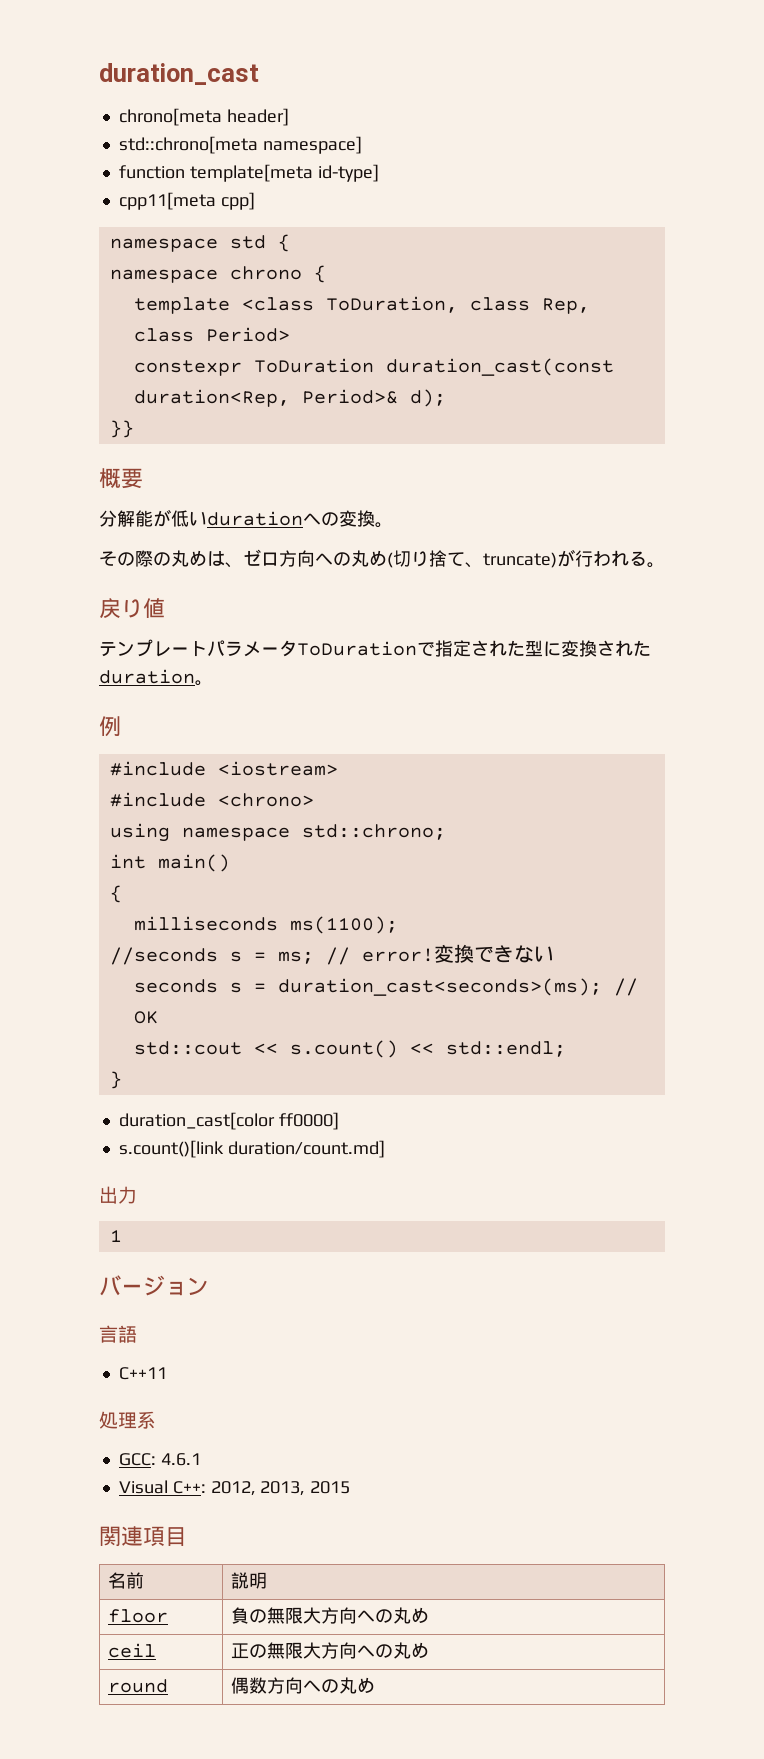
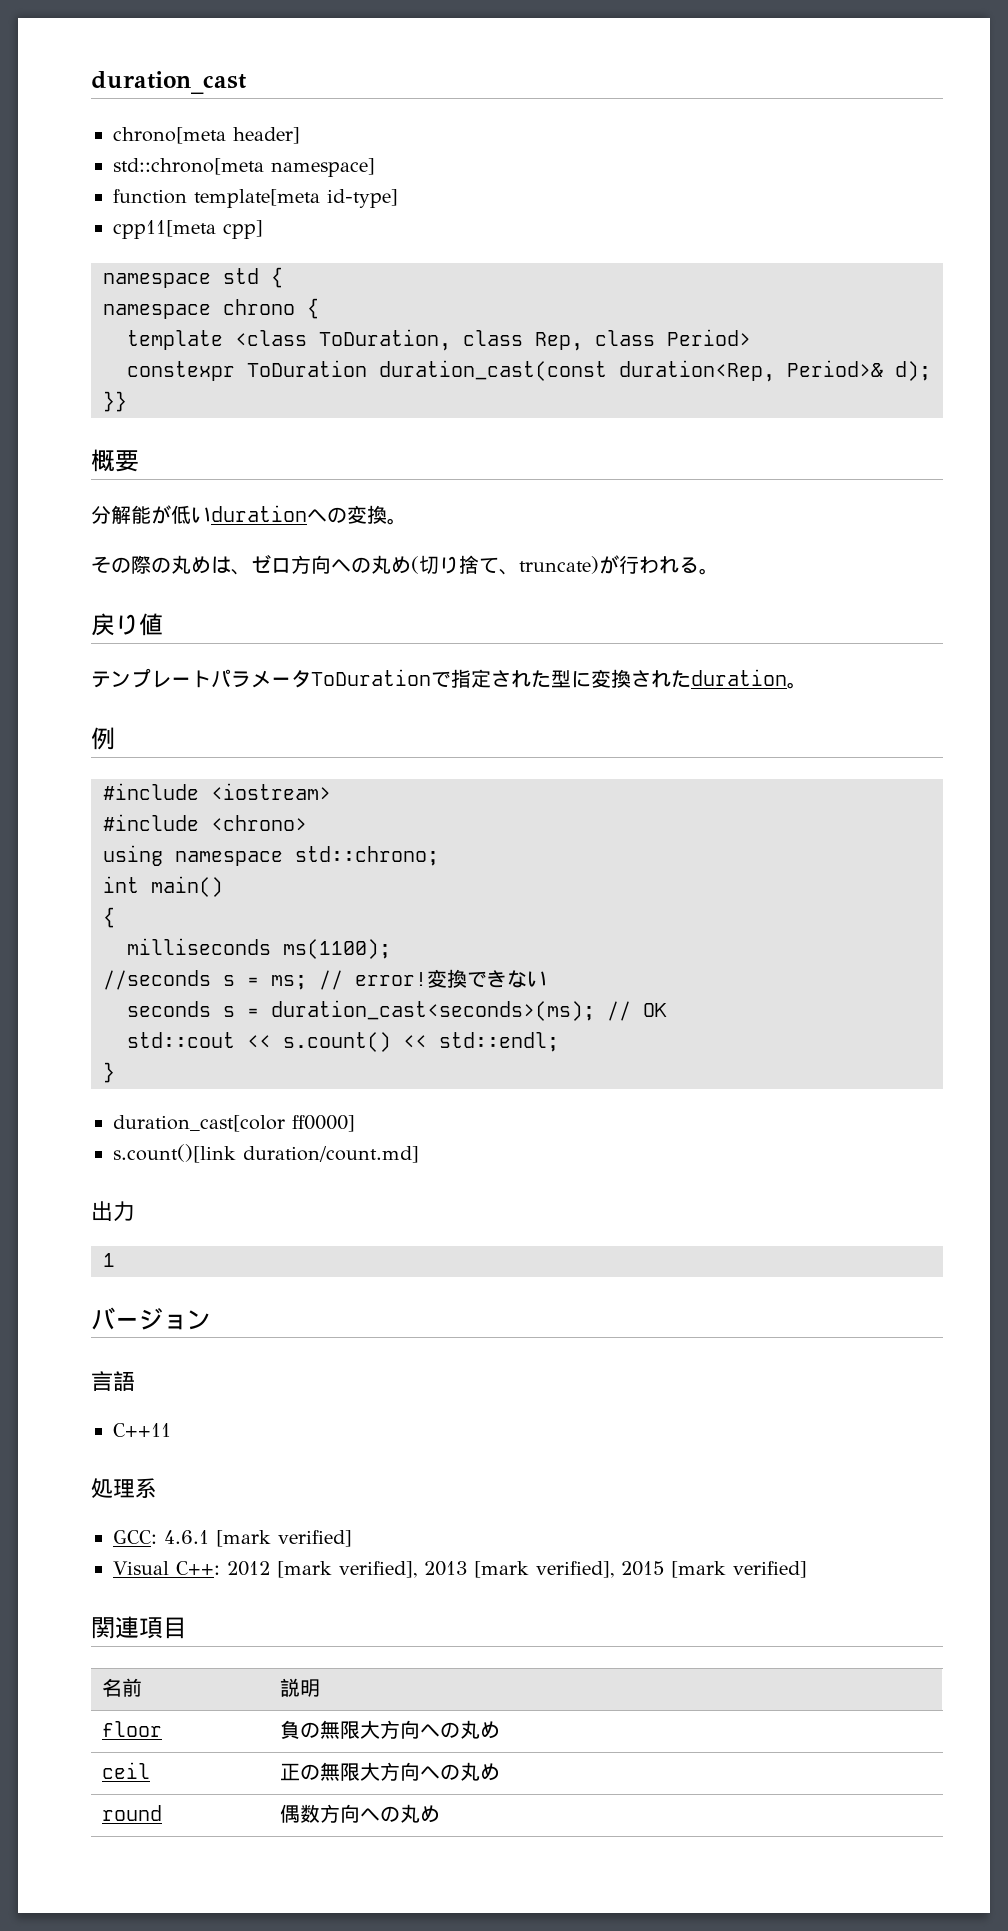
(201, 1459) none -> [216,1530,352,1547] [mark verified]
[210,1481,306,1496] 2012, 2013, -> [226,1561,614,1578] 2012 [mark verified], 2013 [mark verified],
(351, 1487) none -> [670,1561,807,1578] [mark verified]

